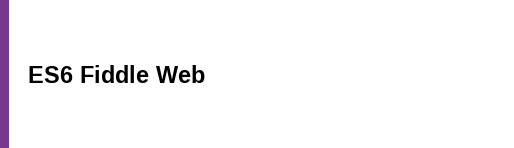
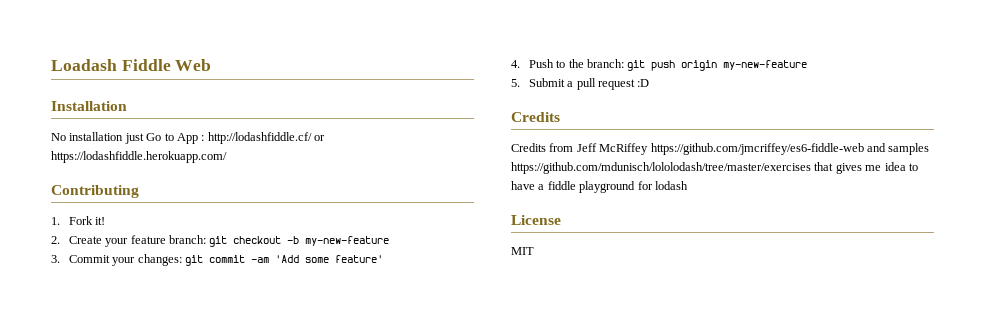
[28,66,73,83] ES6 -> [51,59,117,71] Loadash
(205, 74) none -> [51,101,127,111] [51,132,325,144] [51,151,227,163] [51,185,139,198] [51,216,106,225] [51,235,390,247] [51,254,384,266] [511,59,808,71] [511,78,650,90] [511,112,560,122] [511,143,930,155] [511,162,918,174] [511,181,688,193] [511,215,561,225] [511,247,534,255] // Installation // No installation just Go to App : http://lodashfiddle.cf/ or https://lodashfiddle.herokuapp.com/ // Contributing // 1. Fork it! // 2. Create your feature branch: git checkout -b my-new-feature // 3. Commit your changes: git commit -am 'Add some feature' // 4. Push to the branch: git push origin my-new-feature // 5. Submit a pull request :D // Credits // Credits from Jeff McRiffey https://github.com/jmcriffey/es6-fiddle-web and samples https://github.com/mdunisch/lololodash/tree/master/exercises that gives me idea to have a fiddle playground for lodash // License // MIT

